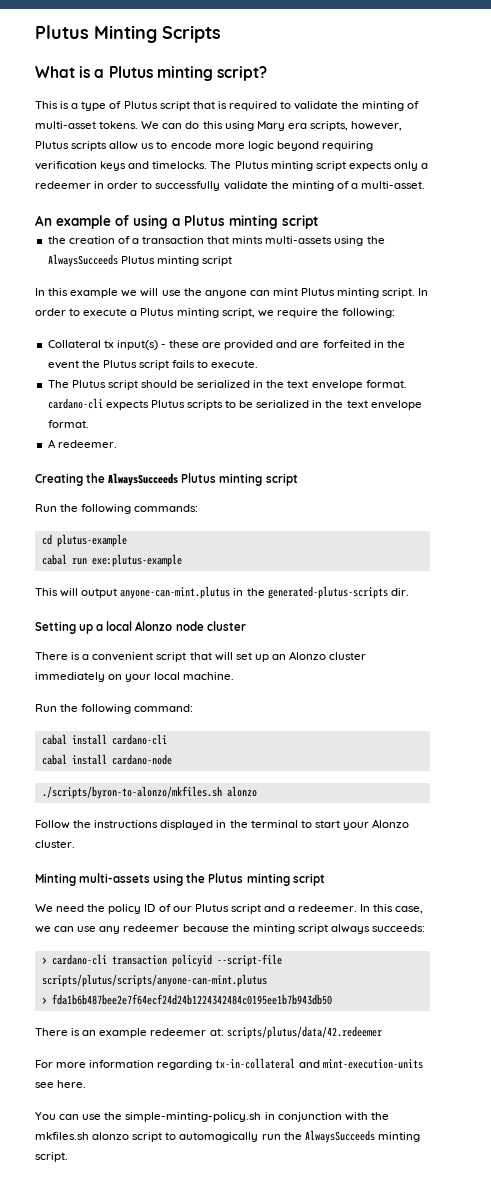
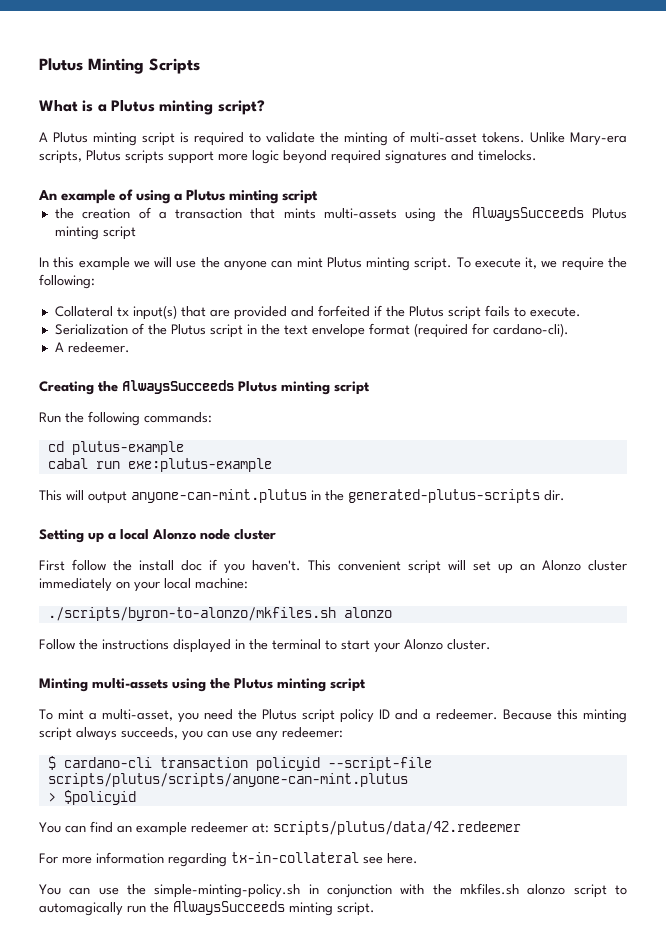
[35,101,215,111] This is a type of Plutus script that -> [39,132,175,146] A Plutus minting script
[141,121,403,131] [35,141,373,151] [35,161,429,171] [35,181,426,191] We can do this using Mary era scripts, however, Plutus scripts allow us to encode more logic beyond requiring verification keys and timelocks. The Plutus minting script expects only a redeemer in order to successfully validate the minting of a multi-asset. -> [530,132,627,146] [39,150,537,164] Unlike Mary-era scripts, Plutus scripts support more logic beyond required signatures and timelocks.
[418,288,429,296] [35,308,255,318] In order to execute a Plutus minting script, -> [456,257,538,269] To execute it,
[160,340,200,348] - these -> [180,306,206,317] that
[300,340,405,348] [47,360,79,369] are forfeited in the event -> [317,305,382,317] forfeited if
[47,380,407,390] [47,398,422,410] [47,420,89,428] The Plutus script should be serialized in the text envelope format. cardano-cli expects Plutus scripts to be serialized in the text envelope format. -> [54,323,569,338] Serialization of the Plutus script in the text envelope format (required for cardano-cli).
[35,652,90,660] There is a -> [39,559,331,574] First follow the install doc if you haven't. This
[189,652,212,660] that -> (441, 567) none
[183,672,235,680] [35,704,194,714] [41,734,167,745] [41,754,172,765] machine. // Run the following command: // cabal install cardano-cli // cabal install cardano-node -> [195,578,248,589] machine:
[35,904,424,914] [35,924,426,934] [41,957,47,964] We need the policy ID of our Plutus script and a redeemer. In this case, we can use any redeemer because the minting script always succeeds: // > -> [39,709,627,723] [39,727,343,741] [47,756,56,770] To mint a multi-asset, you need the Plutus script policy ID and a redeemer. Because this minting script always succeeds, you can use any redeemer: // $
[51,994,332,1005] [35,1028,81,1036] fda1b6b487bee2e7f64ecf24d24b1224342484c0195ee1b7b943db50 // There is -> [63,790,136,805] [39,821,113,833] $policyid // You can find
[298,1059,423,1069] and mint-execution-units -> (359, 857) none

